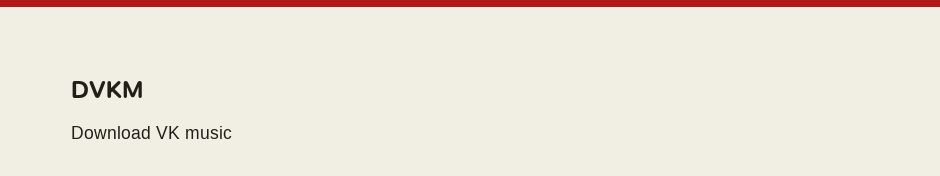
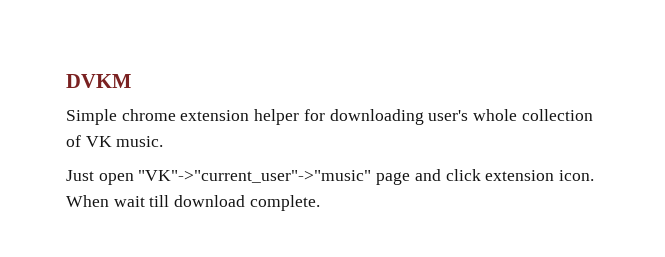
[71,126,232,139] Download VK music -> [66,109,593,125] [66,135,164,147] [66,169,595,185] [66,195,320,211] Simple chrome extension helper for downloading user's whole collection of VK music. // Just open "VK"->"current_user"->"music" page and click extension icon. When wait till download complete.

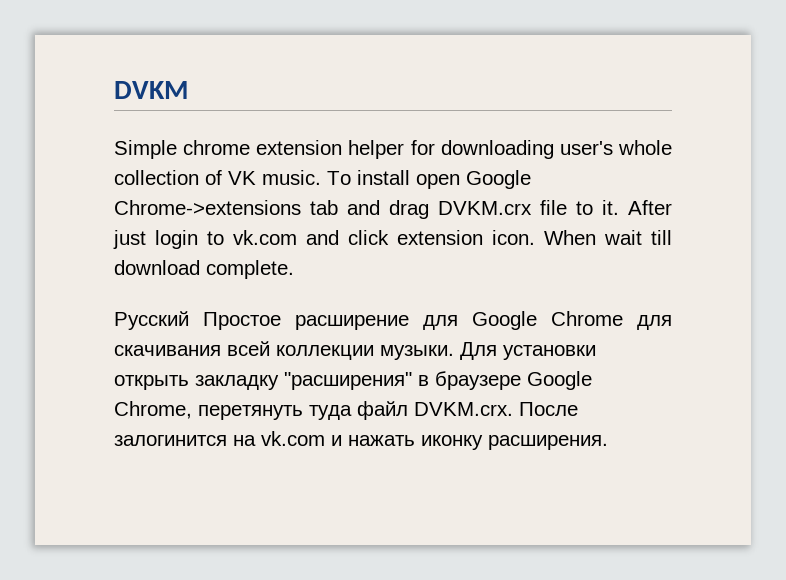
[66,170,411,185] // Just open "VK"->"current_user"->"music" page -> [327,170,531,189] [114,200,672,219] [113,230,297,249] To install open Google Chrome->extensions tab and drag DVKM.crx file to it. After just login to vk.com
(320, 203) none -> [114,311,672,330] [114,341,596,360] [114,371,592,390] [114,401,578,420] [114,431,608,450] // Русский Простое расширение для Google Chrome для скачивания всей коллекции музыки. Для установки открыть закладку "расширения" в браузере Google Chrome, перетянуть туда файл DVKM.crx. После залогинится на vk.com и нажать иконку расширения.

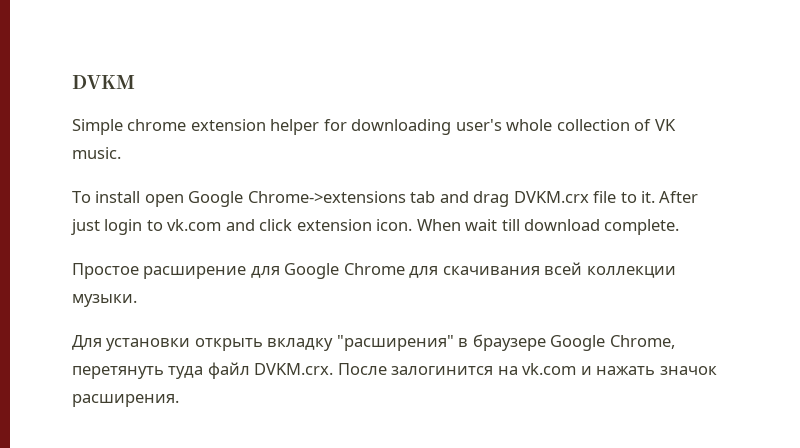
(321, 177) none -> (121, 153) //
[114,311,189,330] Русский -> (680, 227) none
(454, 352) none -> (137, 300) //
[195,375,279,390] закладку -> [267,338,334,351] вкладку
[421,435,483,450] иконку -> [659,366,717,375] значок

